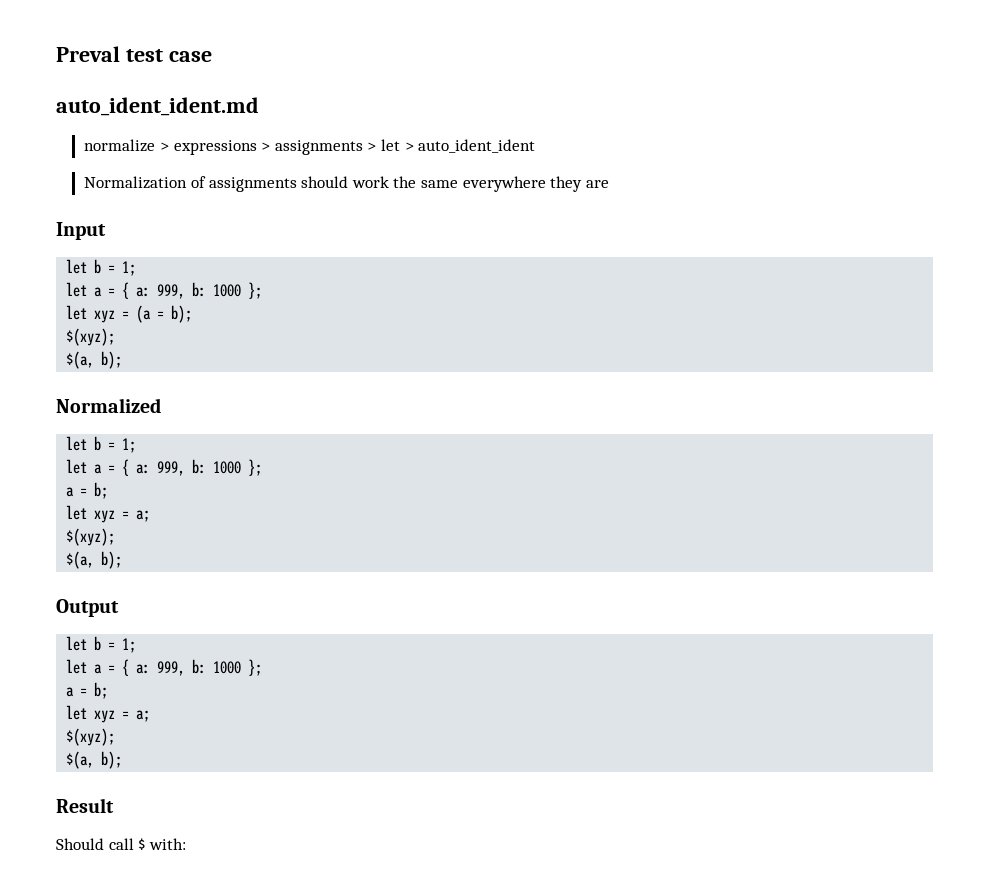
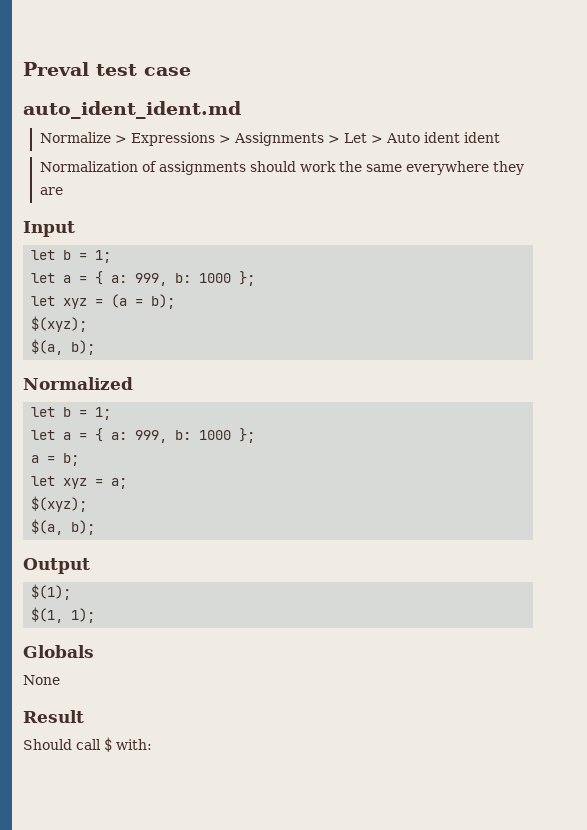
[84,139,536,155] normalize > expressions > assignments > let > auto_ident_ident -> [39,132,500,146] Normalize > Expressions > Assignments > Let > Auto ident ident
[66,636,137,653] [66,659,263,676] [66,682,109,699] [66,705,151,723] [66,728,116,746] [66,751,123,769] let b = 1; // let a = { a: 999, b: 1000 }; // a = b; // let xyz = a; // $(xyz); // $(a, b); -> [31,584,72,600] [31,607,96,623] [23,645,94,658] [23,675,60,685] $(1); // $(1, 1); // Globals // None

